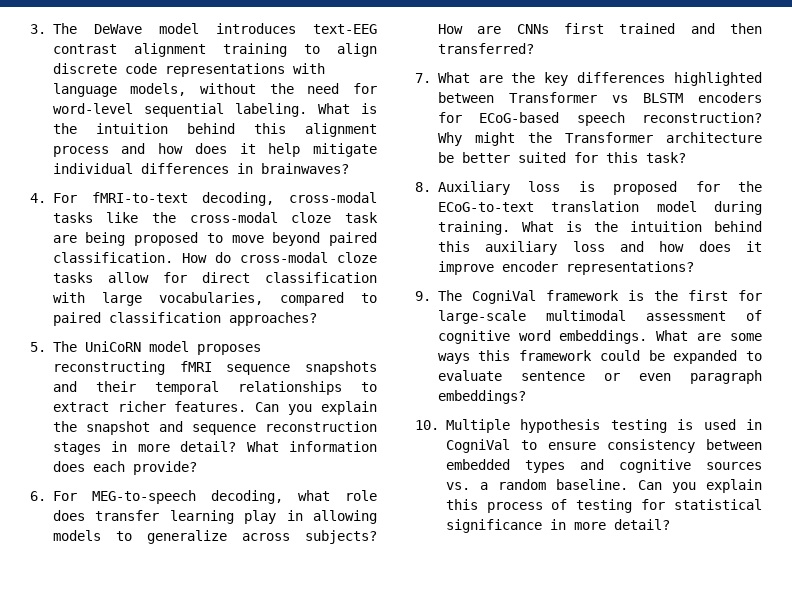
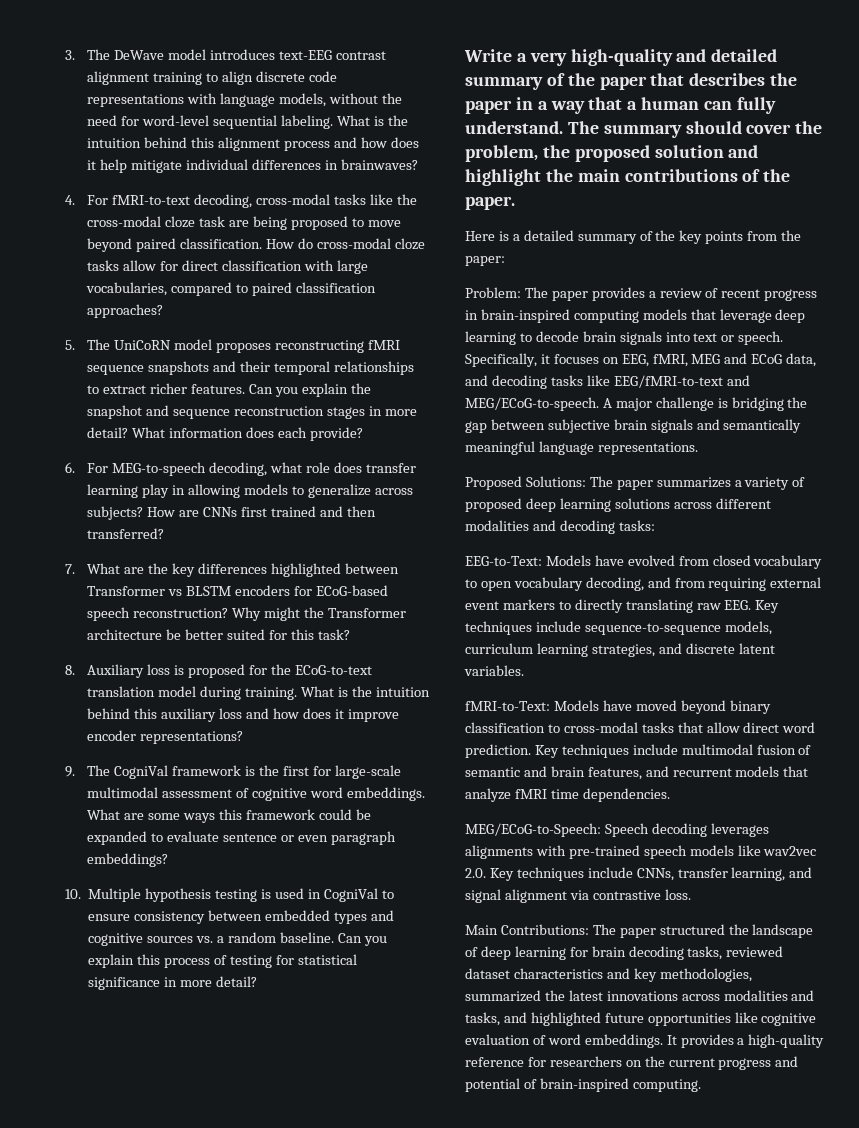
(670, 524) none -> [464,49,778,66] [465,73,798,90] [465,97,776,114] [465,121,823,138] [465,145,759,162] [465,169,791,186] [465,196,515,210] [465,230,802,244] [465,256,505,266] [465,287,818,301] [465,309,806,323] [465,331,784,345] [465,353,817,367] [465,375,750,389] [465,397,808,411] [465,419,802,433] [465,441,698,455] [465,476,806,490] [465,498,771,512] [465,520,655,534] [465,555,823,569] [465,577,822,591] [465,599,780,613] [465,621,772,635] [465,643,775,657] [464,665,524,676] [465,700,771,714] [465,722,816,733] [465,744,812,758] [465,766,809,780] [465,788,670,802] [465,823,769,837] [465,845,817,859] [465,867,813,881] [465,889,691,903] [465,924,814,938] [465,946,784,960] [465,968,752,982] [465,990,815,1002] [465,1012,817,1026] [465,1034,825,1048] [465,1056,799,1070] [465,1078,701,1092] // Write a very high-quality and detailed summary of the paper that describes the paper in a way that a human can fully understand. The summary should cover the problem, the proposed solution and highlight the main contributions of the paper. // Here is a detailed summary of the key points from the paper: // Problem: The paper provides a review of recent progress in brain-inspired computing models that leverage deep learning to decode brain signals into text or speech. Specifically, it focuses on EEG, fMRI, MEG and ECoG data, and decoding tasks like EEG/fMRI-to-text and MEG/ECoG-to-speech. A major challenge is bridging the gap between subjective brain signals and semantically meaningful language representations. // Proposed Solutions: The paper summarizes a variety of proposed deep learning solutions across different modalities and decoding tasks: // EEG-to-Text: Models have evolved from closed vocabulary to open vocabulary decoding, and from requiring external event markers to directly translating raw EEG. Key techniques include sequence-to-sequence models, curriculum learning strategies, and discrete latent variables. // fMRI-to-Text: Models have moved beyond binary classification to cross-modal tasks that allow direct word prediction. Key techniques include multimodal fusion of semantic and brain features, and recurrent models that analyze fMRI time dependencies. // MEG/ECoG-to-Speech: Speech decoding leverages alignments with pre-trained speech models like wav2vec 2.0. Key techniques include CNNs, transfer learning, and signal alignment via contrastive loss. // Main Contributions: The paper structured the landscape of deep learning for brain decoding tasks, reviewed dataset characteristics and key methodologies, summarized the latest innovations across modalities and tasks, and highlighted future opportunities like cognitive evaluation of word embeddings. It provides a high-quality reference for researchers on the current progress and potential of brain-inspired computing.

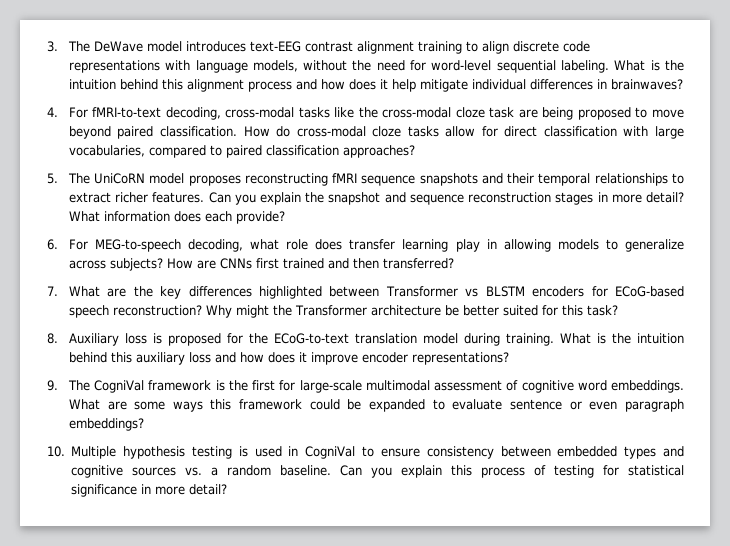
[464,49,778,66] [465,73,798,90] [465,97,776,114] [465,121,823,138] [465,145,759,162] [465,169,791,186] [465,196,515,210] [465,230,802,244] [465,256,505,266] [465,287,818,301] [465,309,806,323] [465,331,784,345] [465,353,817,367] [465,375,750,389] [465,397,808,411] [465,419,802,433] [465,441,698,455] [465,476,806,490] [465,498,771,512] [465,520,655,534] [465,555,823,569] [465,577,822,591] [465,599,780,613] [465,621,772,635] [465,643,775,657] [464,665,524,676] [465,700,771,714] [465,722,816,733] [465,744,812,758] [465,766,809,780] [465,788,670,802] [465,823,769,837] [465,845,817,859] [465,867,813,881] [465,889,691,903] [465,924,814,938] [465,946,784,960] [465,968,752,982] [465,990,815,1002] [465,1012,817,1026] [465,1034,825,1048] [465,1056,799,1070] [465,1078,701,1092] // Write a very high-quality and detailed summary of the paper that describes the paper in a way that a human can fully understand. The summary should cover the problem, the proposed solution and highlight the main contributions of the paper. // Here is a detailed summary of the key points from the paper: // Problem: The paper provides a review of recent progress in brain-inspired computing models that leverage deep learning to decode brain signals into text or speech. Specifically, it focuses on EEG, fMRI, MEG and ECoG data, and decoding tasks like EEG/fMRI-to-text and MEG/ECoG-to-speech. A major challenge is bridging the gap between subjective brain signals and semantically meaningful language representations. // Proposed Solutions: The paper summarizes a variety of proposed deep learning solutions across different modalities and decoding tasks: // EEG-to-Text: Models have evolved from closed vocabulary to open vocabulary decoding, and from requiring external event markers to directly translating raw EEG. Key techniques include sequence-to-sequence models, curriculum learning strategies, and discrete latent variables. // fMRI-to-Text: Models have moved beyond binary classification to cross-modal tasks that allow direct word prediction. Key techniques include multimodal fusion of semantic and brain features, and recurrent models that analyze fMRI time dependencies. // MEG/ECoG-to-Speech: Speech decoding leverages alignments with pre-trained speech models like wav2vec 2.0. Key techniques include CNNs, transfer learning, and signal alignment via contrastive loss. // Main Contributions: The paper structured the landscape of deep learning for brain decoding tasks, reviewed dataset characteristics and key methodologies, summarized the latest innovations across modalities and tasks, and highlighted future opportunities like cognitive evaluation of word embeddings. It provides a high-quality reference for researchers on the current progress and potential of brain-inspired computing. -> (228, 489) none

